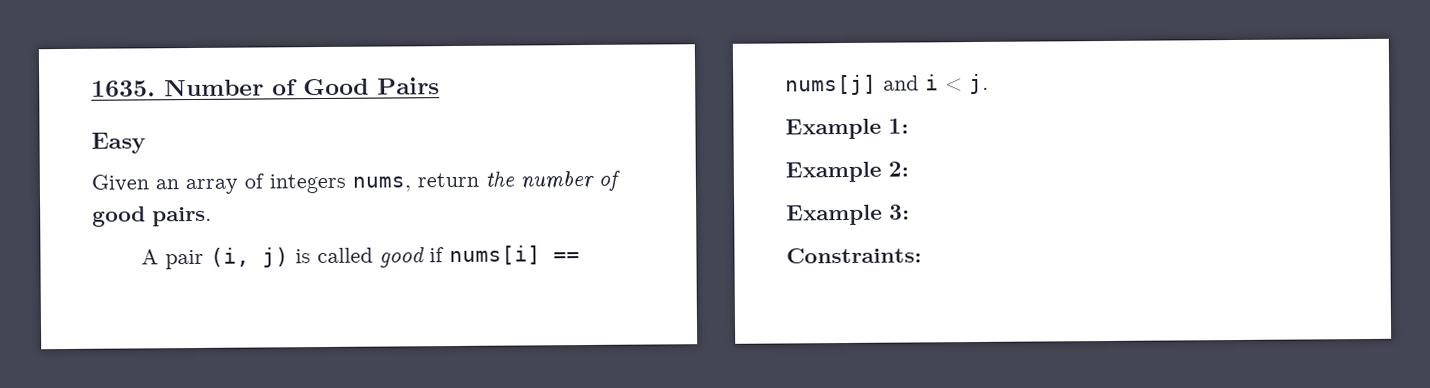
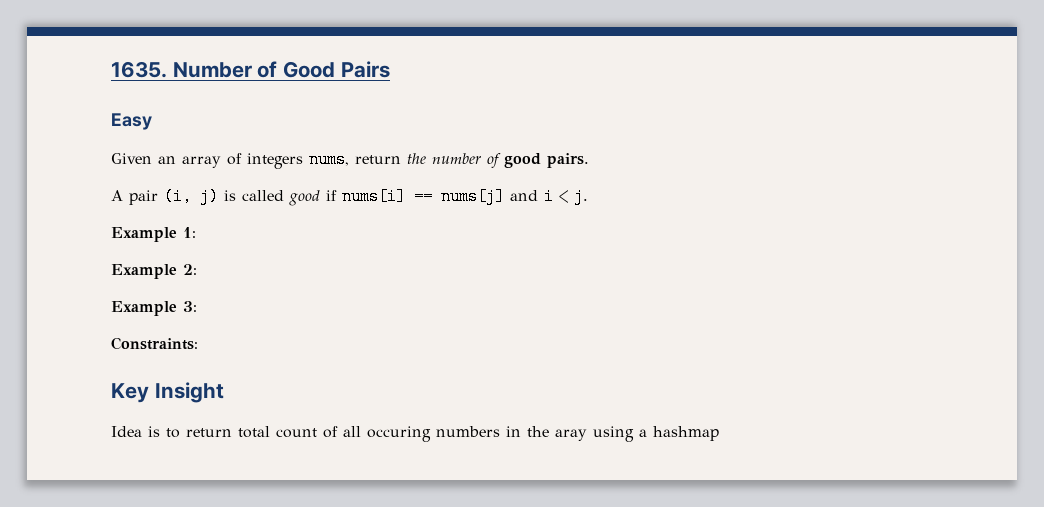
(922, 255) none -> [111,382,224,403] [111,426,719,442] // Key Insight // Idea is to return total count of all occuring numbers in the aray using a hashmap

